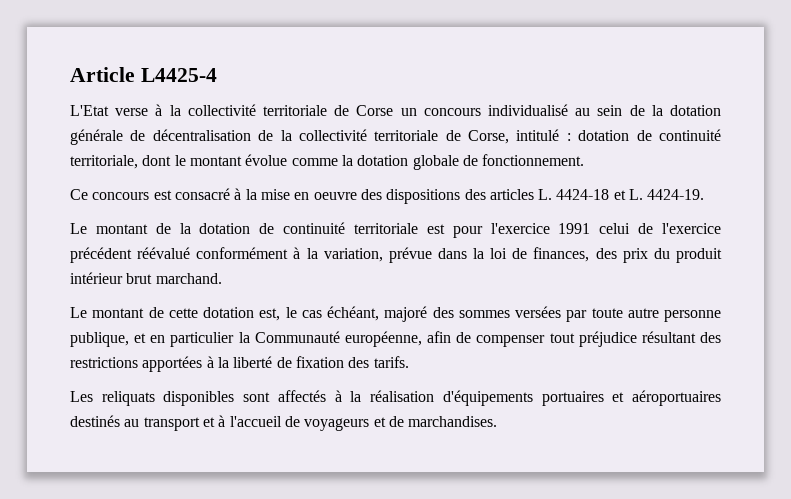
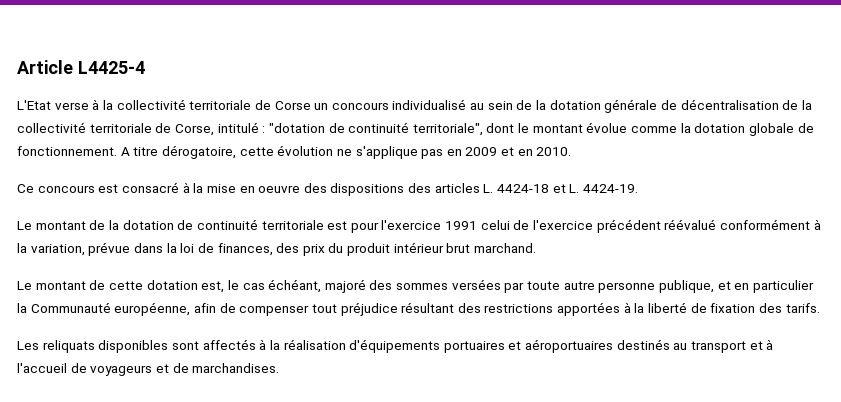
[578,129,721,141] [70,155,138,169] dotation de continuité territoriale, -> [268,122,483,136] "dotation de continuité territoriale",
(585, 160) none -> [120,145,572,159] A titre dérogatoire, cette évolution ne s'applique pas en 2009 et en 2010.

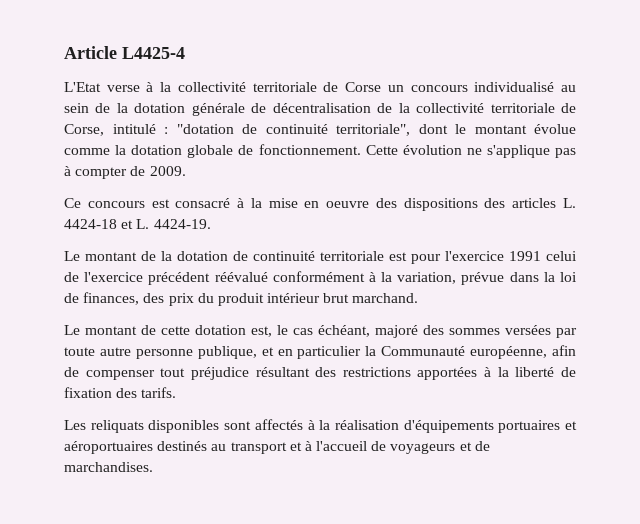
[120,145,572,159] A titre dérogatoire, cette évolution ne s'applique pas en 2009 et en 2010. -> [365,145,577,158] [64,166,186,179] Cette évolution ne s'applique pas à compter de 2009.

